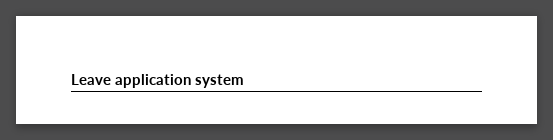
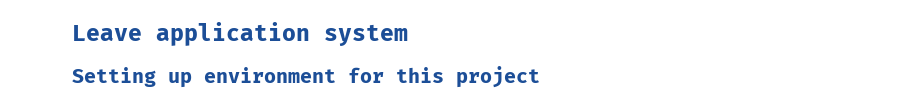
(244, 81) none -> [72,66,540,88] // Setting up environment for this project

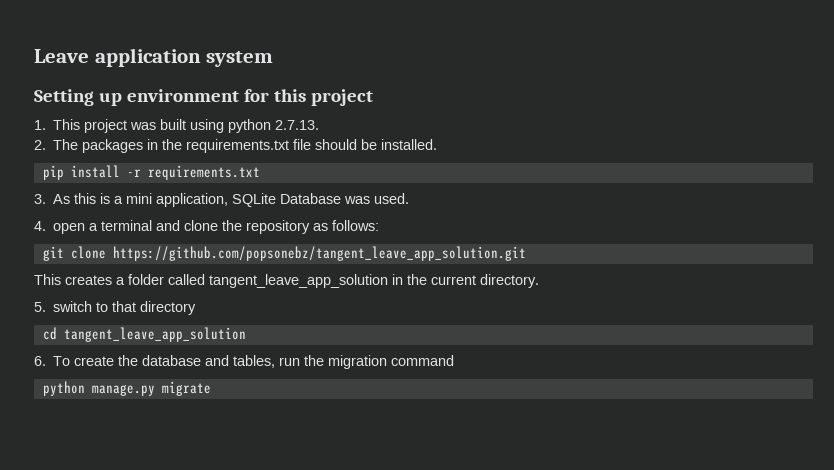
(540, 77) none -> [34,119,320,133] [34,139,438,153] [42,165,260,180] [34,193,410,207] [34,220,380,234] [42,246,526,261] [34,274,539,288] [34,301,197,315] [42,327,246,342] [34,355,455,369] [42,381,211,396] // 1. This project was built using python 2.7.13. // 2. The packages in the requirements.txt file should be installed. // pip install -r requirements.txt // 3. As this is a mini application, SQLite Database was used. // 4. open a terminal and clone the repository as follows: // git clone https://github.com/popsonebz/tangent_leave_app_solution.git // This creates a folder called tangent_leave_app_solution in the current directory. // 5. switch to that directory // cd tangent_leave_app_solution // 6. To create the database and tables, run the migration command // python manage.py migrate

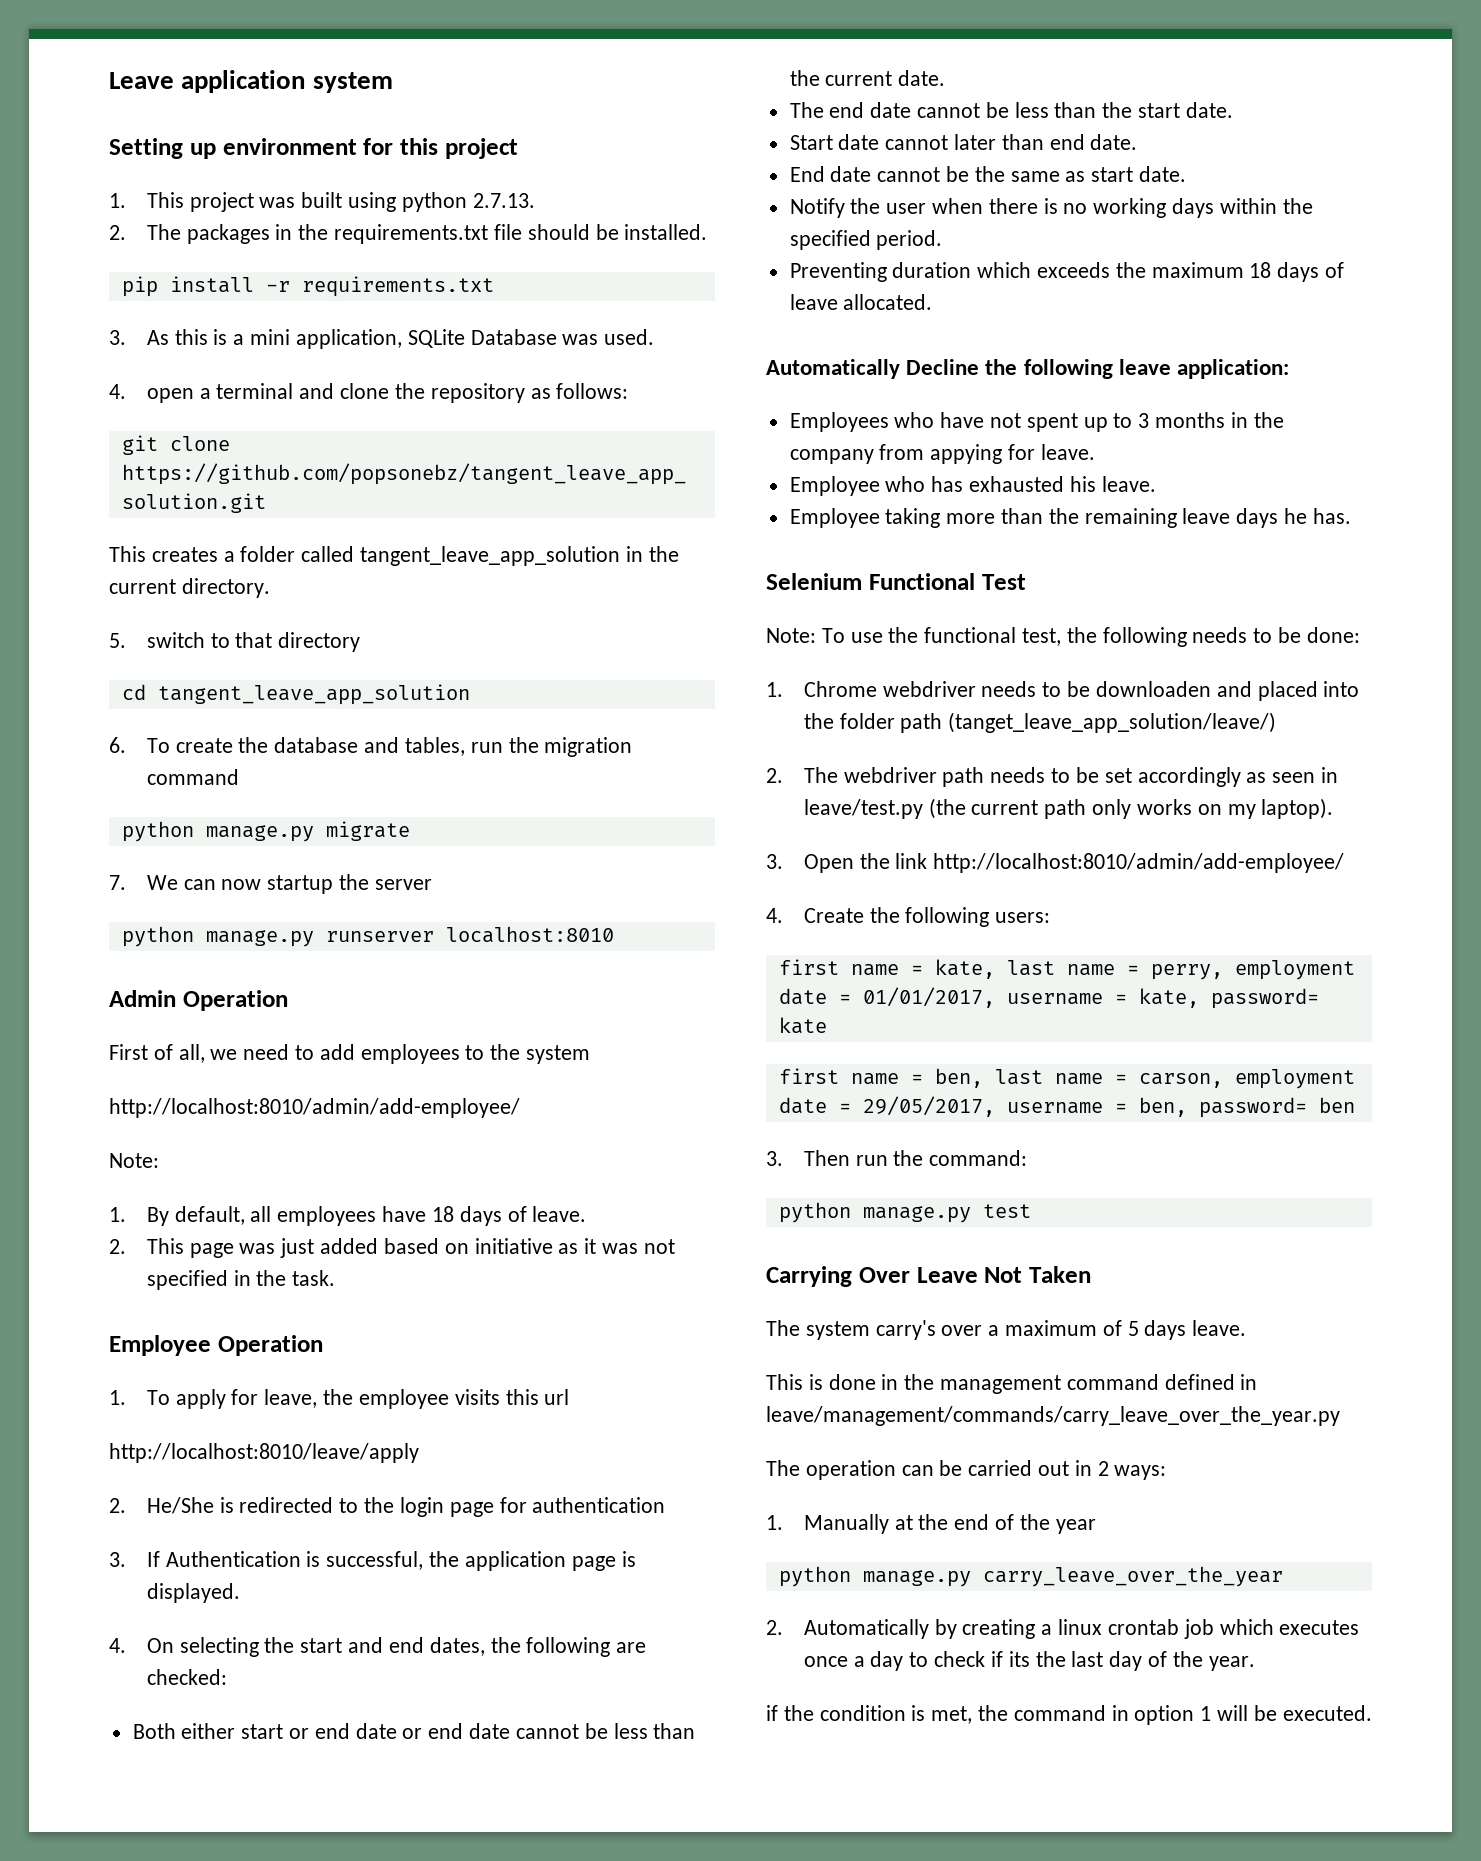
(211, 388) none -> [109,874,432,894] [121,926,614,947] [109,990,288,1011] [109,1044,591,1064] [109,1098,520,1118] [109,1153,159,1168] [109,1206,587,1226] [109,1238,675,1258] [146,1270,336,1290] [109,1335,323,1356] [109,1389,570,1409] [109,1443,419,1463] [109,1497,666,1517] [109,1551,636,1571] [146,1583,240,1603] [109,1637,647,1657] [146,1669,227,1685] [132,1723,696,1739] [789,70,946,86] [789,102,1233,118] [789,134,1138,150] [789,166,1187,182] [789,198,1313,218] [789,230,943,250] [789,262,1345,282] [789,294,933,310] [766,359,1290,379] [789,412,1284,432] [789,444,1095,464] [789,476,1156,496] [789,508,1351,528] [766,573,1026,590] [766,627,1360,647] [766,681,1360,701] [803,712,1277,733] [766,767,1338,787] [803,798,1334,819] [766,853,1345,873] [766,907,1051,927] [778,959,1355,980] [778,987,1319,1009] [778,1017,827,1034] [778,1068,1355,1089] [778,1096,1355,1118] [766,1150,1028,1166] [778,1202,1031,1223] [766,1266,1091,1287] [766,1320,1247,1340] [766,1374,1258,1394] [766,1406,1340,1426] [766,1460,1167,1480] [766,1514,1096,1534] [778,1566,1283,1587] [766,1619,1360,1639] [803,1651,1255,1671] [766,1705,1372,1725] // 7. We can now startup the server // python manage.py runserver localhost:8010 // Admin Operation // First of all, we need to add employees to the system // http://localhost:8010/admin/add-employee/ // Note: // 1. By default, all employees have 18 days of leave. // 2. This page was just added based on initiative as it was not specified in the task. // Employee Operation // 1. To apply for leave, the employee visits this url // http://localhost:8010/leave/apply // 2. He/She is redirected to the login page for authentication // 3. If Authentication is successful, the application page is displayed. // 4. On selecting the start and end dates, the following are checked: // Both either start or end date or end date cannot be less than the current date. // The end date cannot be less than the start date. // Start date cannot later than end date. // End date cannot be the same as start date. // Notify the user when there is no working days within the specified period. // Preventing duration which exceeds the maximum 18 days of leave allocated. // Automatically Decline the following leave application: // Employees who have not spent up to 3 months in the company from appying for leave. // Employee who has exhausted his leave. // Employee taking more than the remaining leave days he has. // Selenium Functional Test // Note: To use the functional test, the following needs to be done: // 1. Chrome webdriver needs to be downloaden and placed into the folder path (tanget_leave_app_solution/leave/) // 2. The webdriver path needs to be set accordingly as seen in leave/test.py (the current path only works on my laptop). // 3. Open the link http://localhost:8010/admin/add-employee/ // 4. Create the following users: // first name = kate, last name = perry, employment date = 01/01/2017, username = kate, password= kate // first name = ben, last name = carson, employment date = 29/05/2017, username = ben, password= ben // 3. Then run the command: // python manage.py test // Carrying Over Leave Not Taken // The system carry's over a maximum of 5 days leave. // This is done in the management command defined in leave/management/commands/carry_leave_over_the_year.py // The operation can be carried out in 2 ways: // 1. Manually at the end of the year // python manage.py carry_leave_over_the_year // 2. Automatically by creating a linux crontab job which executes once a day to check if its the last day of the year. // if the condition is met, the command in option 1 will be executed.

